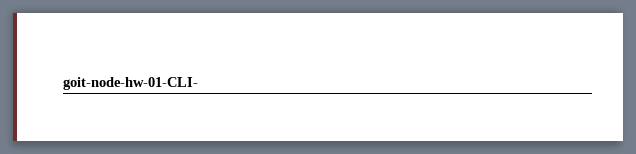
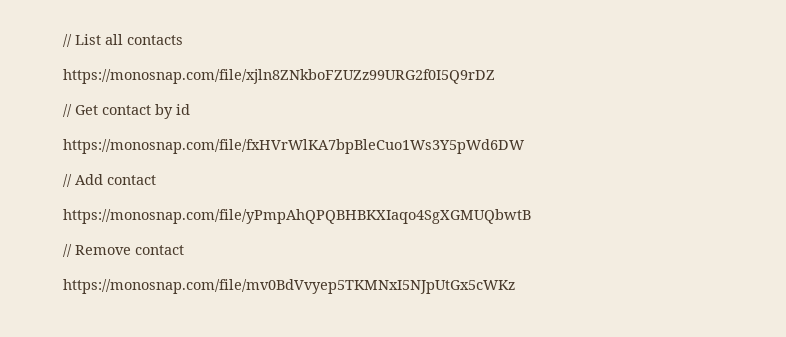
[63,77,198,90] goit-node-hw-01-CLI- -> [63,34,183,47] [63,69,495,84] [63,104,190,119] [63,139,525,154] [63,174,156,187] [63,209,531,224] [63,244,184,257] [63,279,515,294] // List all contacts // https://monosnap.com/file/xjln8ZNkboFZUZz99URG2f0I5Q9rDZ // // Get contact by id // https://monosnap.com/file/fxHVrWlKA7bpBleCuo1Ws3Y5pWd6DW // // Add contact // https://monosnap.com/file/yPmpAhQPQBHBKXIaqo4SgXGMUQbwtB // // Remove contact // https://monosnap.com/file/mv0BdVvyep5TKMNxI5NJpUtGx5cWKz

